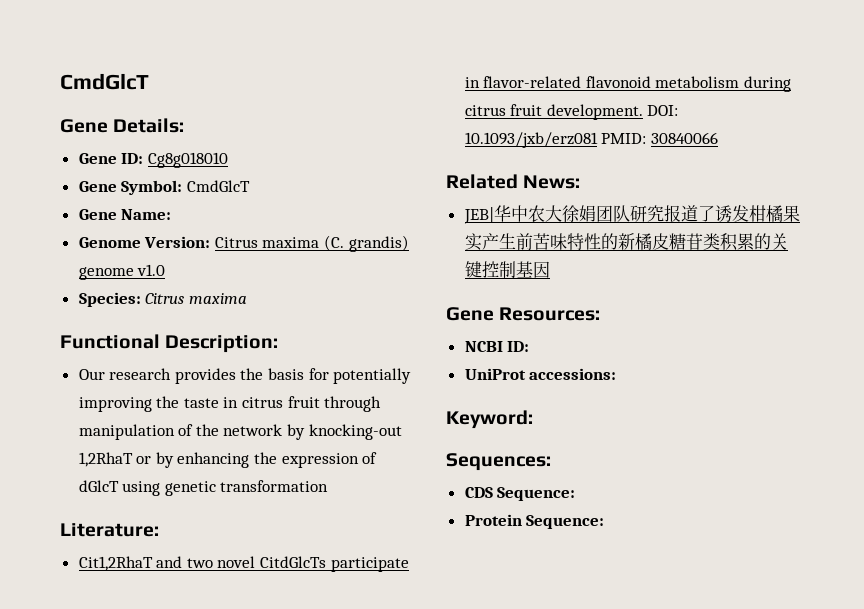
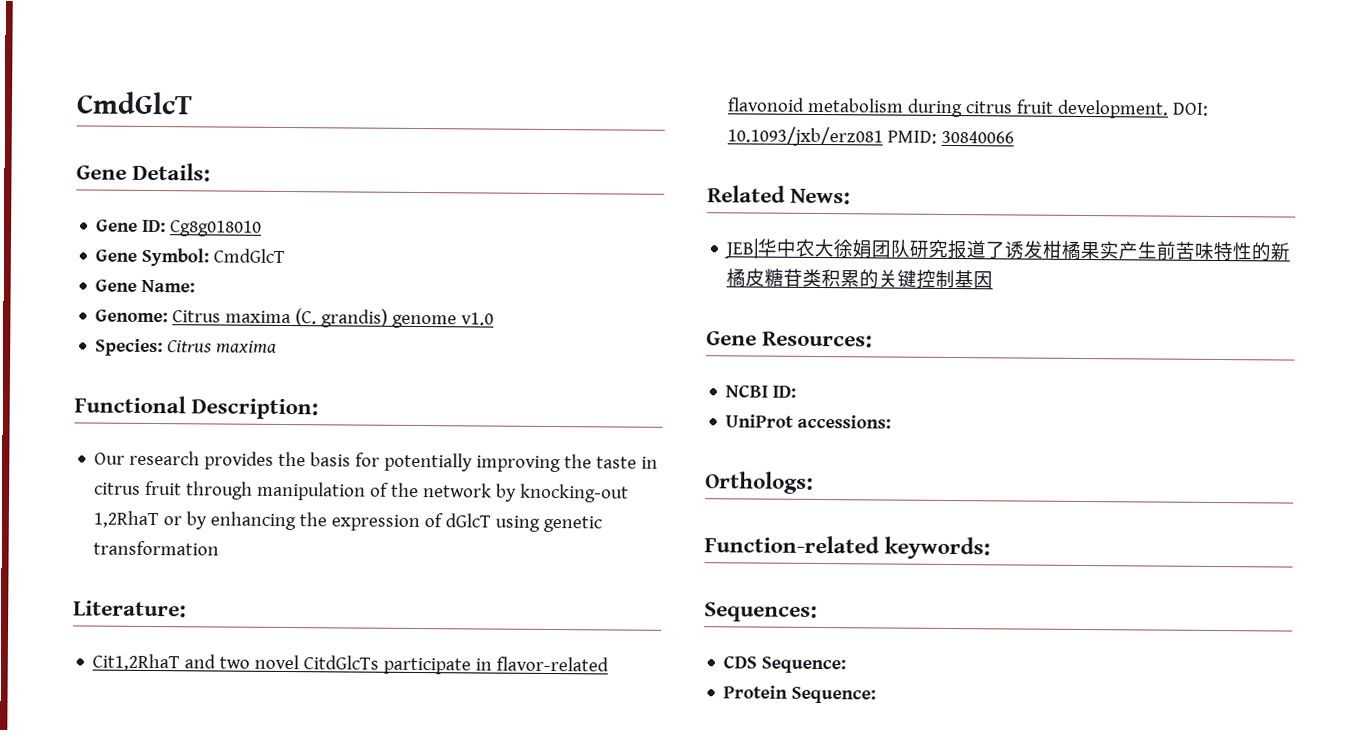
[78,236,211,248] Genome Version: -> [95,309,169,323] Genome:
[446,410,533,429] Keyword: -> [705,471,814,494] [704,535,992,560] Orthologs: // Function-related keywords:

